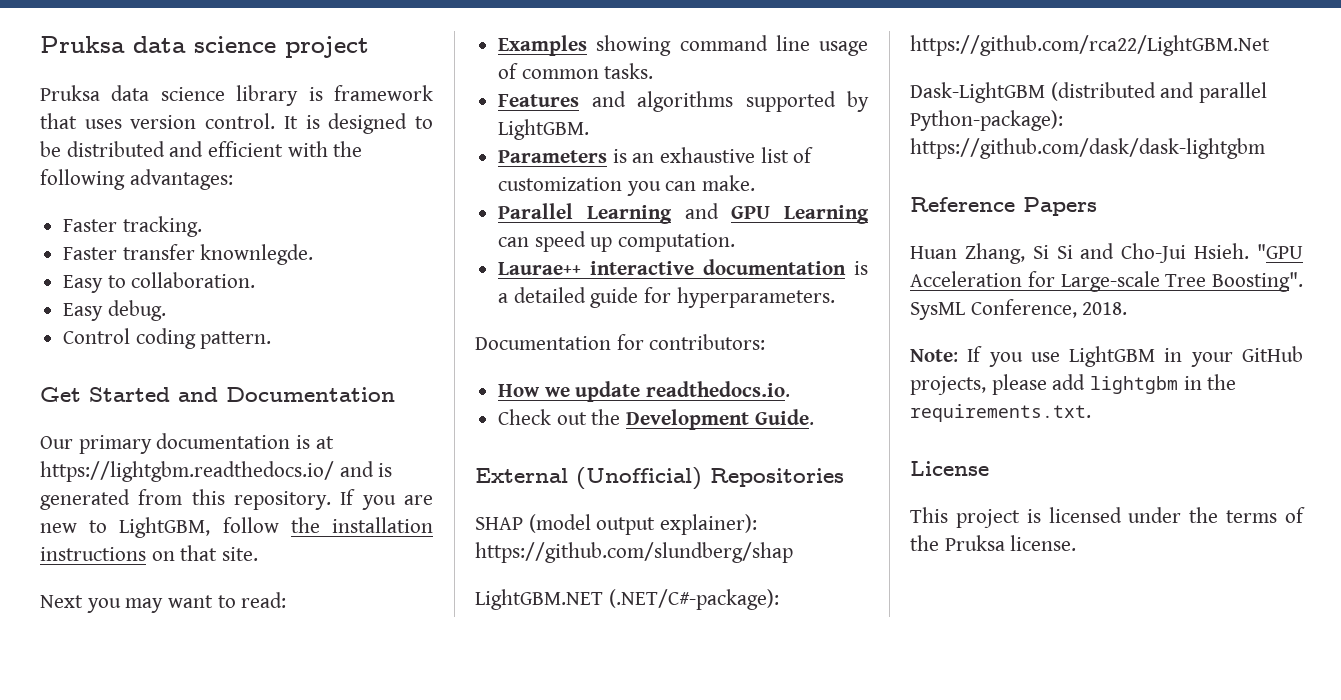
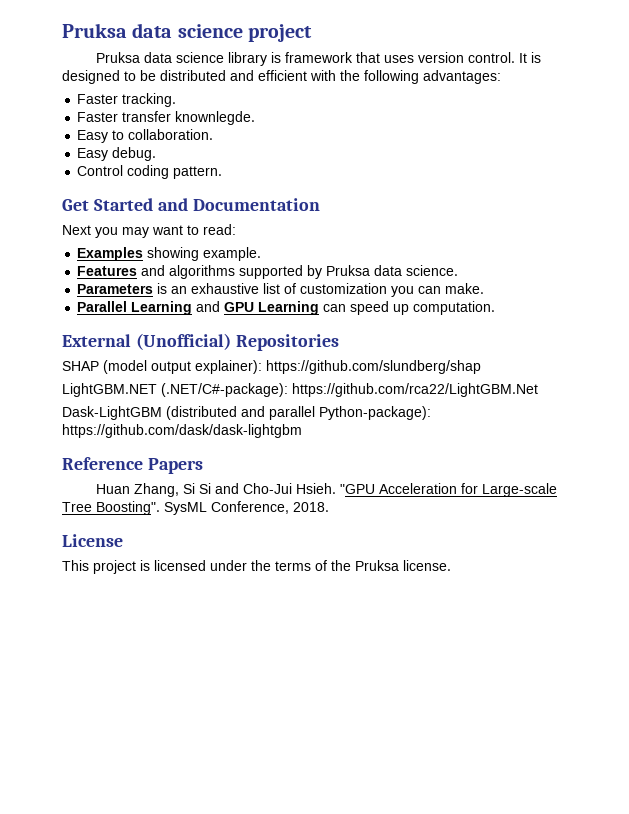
[40,433,334,454] [40,461,393,482] [40,489,433,510] [40,517,433,538] [40,545,259,561] // Our primary documentation is at https://lightgbm.readthedocs.io/ and is generated from this repository. If you are new to LightGBM, follow the installation instructions on that site. -> (320, 204) none
[679,35,868,56] [498,63,654,79] command line usage of common tasks. -> [203,247,262,261] example.
[498,119,590,140] LightGBM. -> [326,265,459,276] Pruksa data science.
[498,259,868,275] [498,287,835,308] [475,334,766,350] [498,381,791,402] [498,409,814,430] // Laurae++ interactive documentation is a detailed guide for hyperparameters. // Documentation for contributors: // How we update readthedocs.io. // Check out the Development Guide. -> (496, 308) none
[910,346,1303,367] [910,374,1237,395] [910,404,1091,422] // Note: If you use LightGBM in your GitHub projects, please add lightgbm in the requirements.txt. -> (329, 507) none

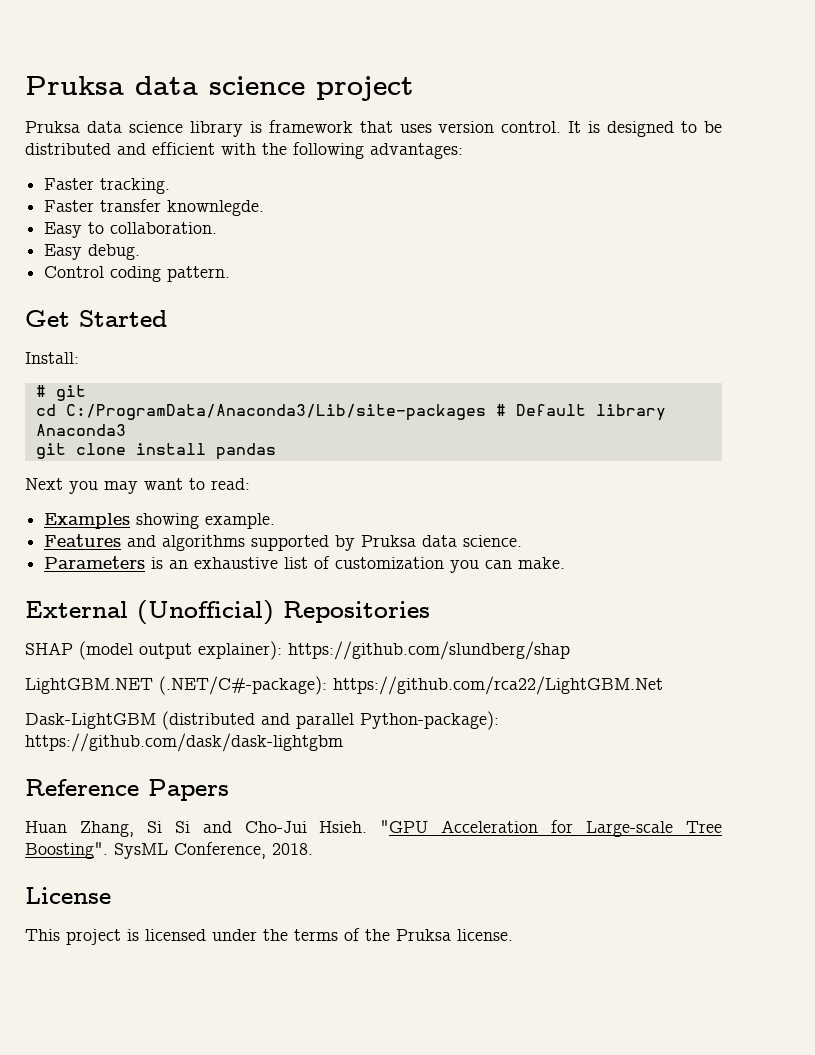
[157,198,320,211] and Documentation -> [25,352,79,364] [35,385,86,401] [35,404,666,421] [35,424,126,436] [35,443,276,460] // Install: // # git // cd C:/ProgramData/Anaconda3/Lib/site-packages # Default library Anaconda3 // git clone install pandas
[77,301,496,315] // Parallel Learning and GPU Learning can speed up computation. -> (566, 563) none

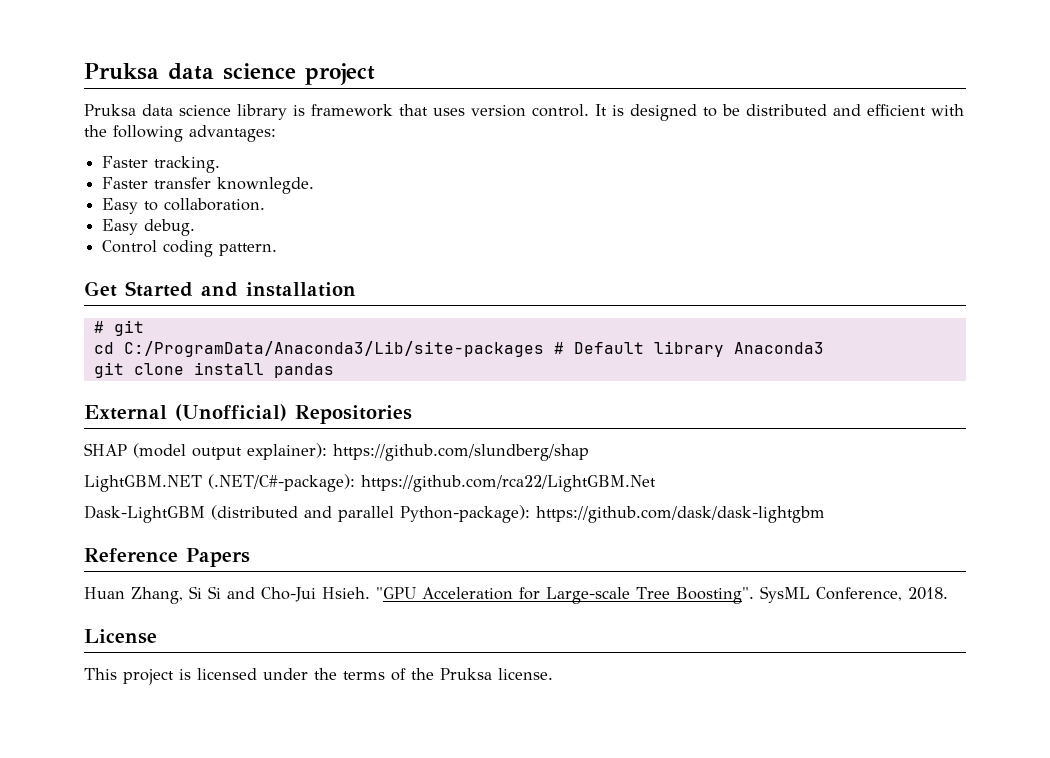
[25,352,79,364] // Install: -> [201,282,356,297] and installation
[25,478,250,494] [44,513,276,529] [44,534,523,551] [44,556,566,573] // Next you may want to read: // Examples showing example. // Features and algorithms supported by Pruksa data science. // Parameters is an exhaustive list of customization you can make. -> (334, 370) none

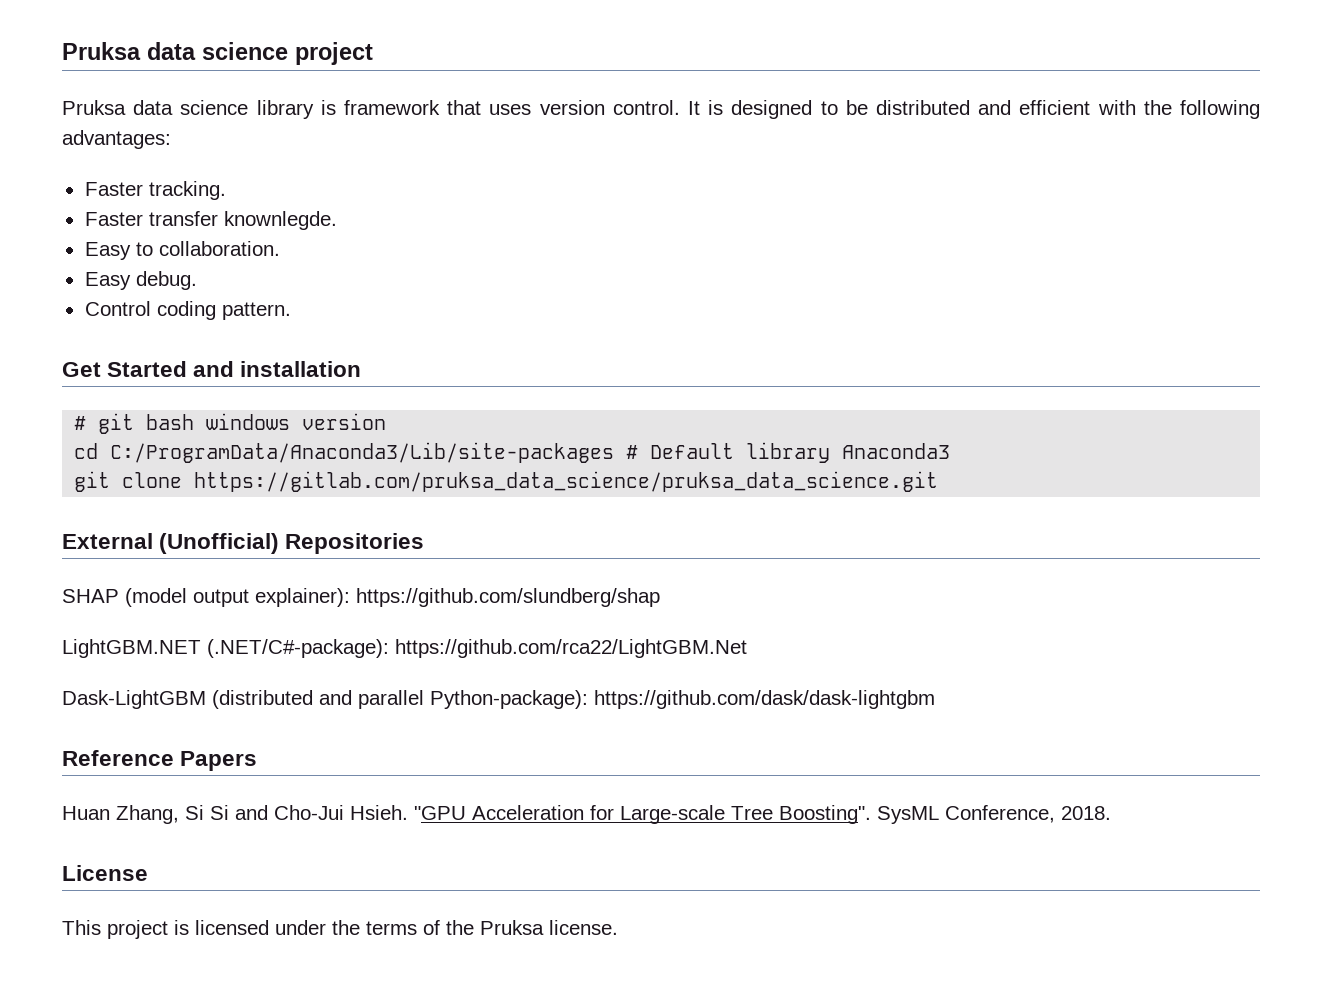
(144, 328) none -> [146,413,387,430] bash windows version
[193,362,334,378] install pandas -> [194,471,939,492] https://gitlab.com/pruksa_data_science/pruksa_data_science.git

